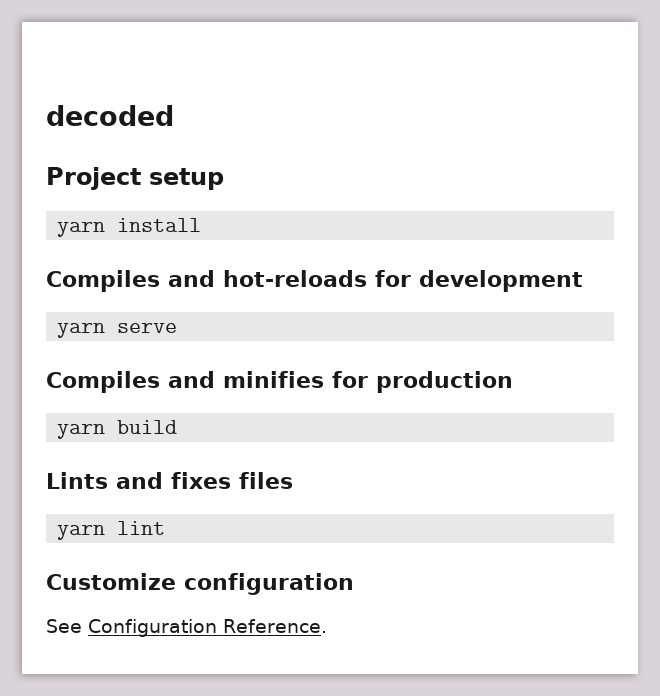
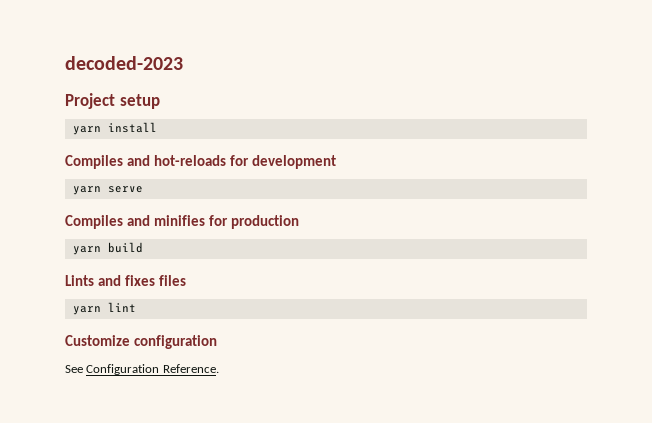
[46,105,174,126] decoded -> [65,56,183,70] decoded-2023

